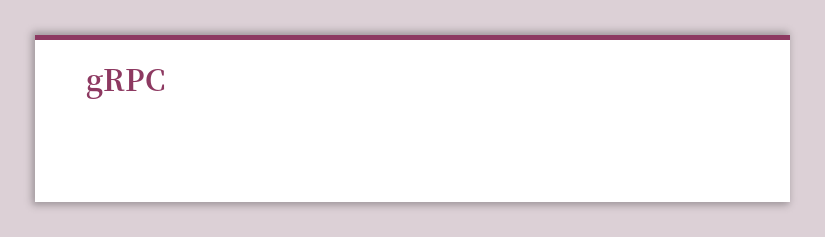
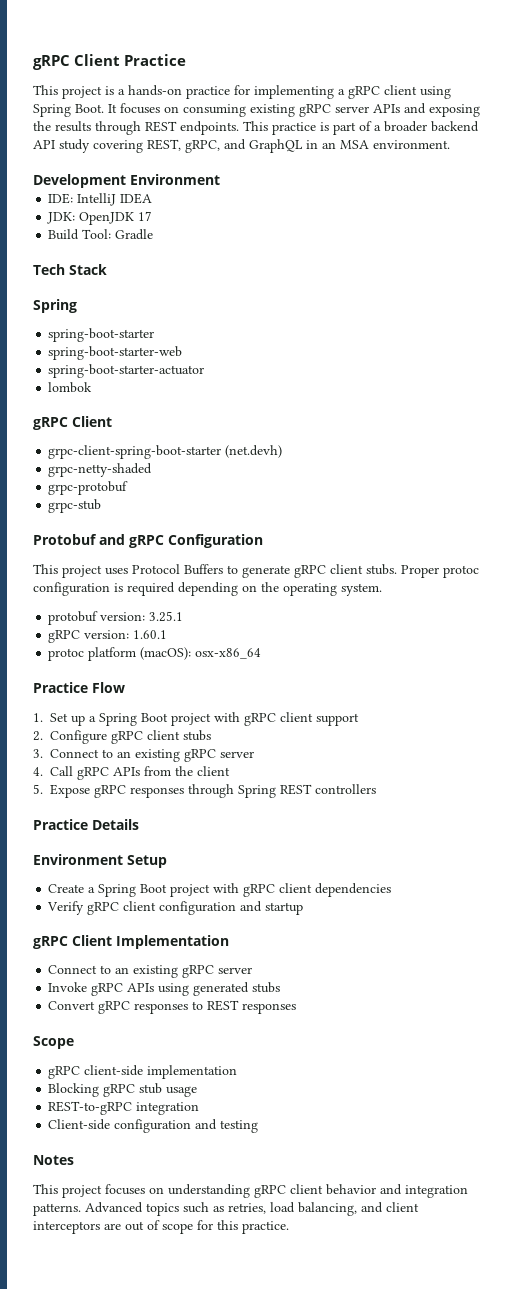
[86,69,165,99] gRPC -> [33,54,187,70] [33,85,451,99] [33,103,480,117] [33,121,479,135] [33,139,450,153] [33,174,220,188] [48,193,153,206] [47,211,153,225] [48,229,154,240] [33,264,107,275] [33,299,77,313] [48,328,155,342] [48,346,183,360] [48,364,205,378] [48,382,93,393] [33,416,112,430] [48,445,283,459] [48,463,153,477] [48,481,129,495] [48,499,102,513] [33,534,263,548] [33,564,479,578] [33,582,382,596] [48,611,184,625] [48,630,168,643] [48,647,262,661] [33,682,125,693] [33,712,360,726] [33,730,212,744] [33,749,255,762] [33,766,231,780] [33,784,377,798] [33,819,139,830] [33,854,167,868] [48,883,392,897] [47,901,304,915] [33,935,229,949] [48,965,253,978] [48,982,281,996] [48,1000,297,1014] [33,1036,74,1049] [48,1065,238,1079] [48,1083,198,1097] [48,1101,200,1115] [48,1119,259,1133] [33,1155,74,1165] [33,1184,468,1198] [33,1202,419,1216] [33,1220,289,1234] gRPC Client Practice // This project is a hands-on practice for implementing a gRPC client using Spring Boot. It focuses on consuming existing gRPC server APIs and exposing the results through REST endpoints. This practice is part of a broader backend API study covering REST, gRPC, and GraphQL in an MSA environment. // Development Environment // IDE: IntelliJ IDEA // JDK: OpenJDK 17 // Build Tool: Gradle // Tech Stack // Spring // spring-boot-starter // spring-boot-starter-web // spring-boot-starter-actuator // lombok // gRPC Client // grpc-client-spring-boot-starter (net.devh) // grpc-netty-shaded // grpc-protobuf // grpc-stub // Protobuf and gRPC Configuration // This project uses Protocol Buffers to generate gRPC client stubs. Proper protoc configuration is required depending on the operating system. // protobuf version: 3.25.1 // gRPC version: 1.60.1 // protoc platform (macOS): osx-x86_64 // Practice Flow // 1. Set up a Spring Boot project with gRPC client support // 2. Configure gRPC client stubs // 3. Connect to an existing gRPC server // 4. Call gRPC APIs from the client // 5. Expose gRPC responses through Spring REST controllers // Practice Details // Environment Setup // Create a Spring Boot project with gRPC client dependencies // Verify gRPC client configuration and startup // gRPC Client Implementation // Connect to an existing gRPC server // Invoke gRPC APIs using generated stubs // Convert gRPC responses to REST responses // Scope // gRPC client-side implementation // Blocking gRPC stub usage // REST-to-gRPC integration // Client-side configuration and testing // Notes // This project focuses on understanding gRPC client behavior and integration patterns. Advanced topics such as retries, load balancing, and client interceptors are out of scope for this practice.

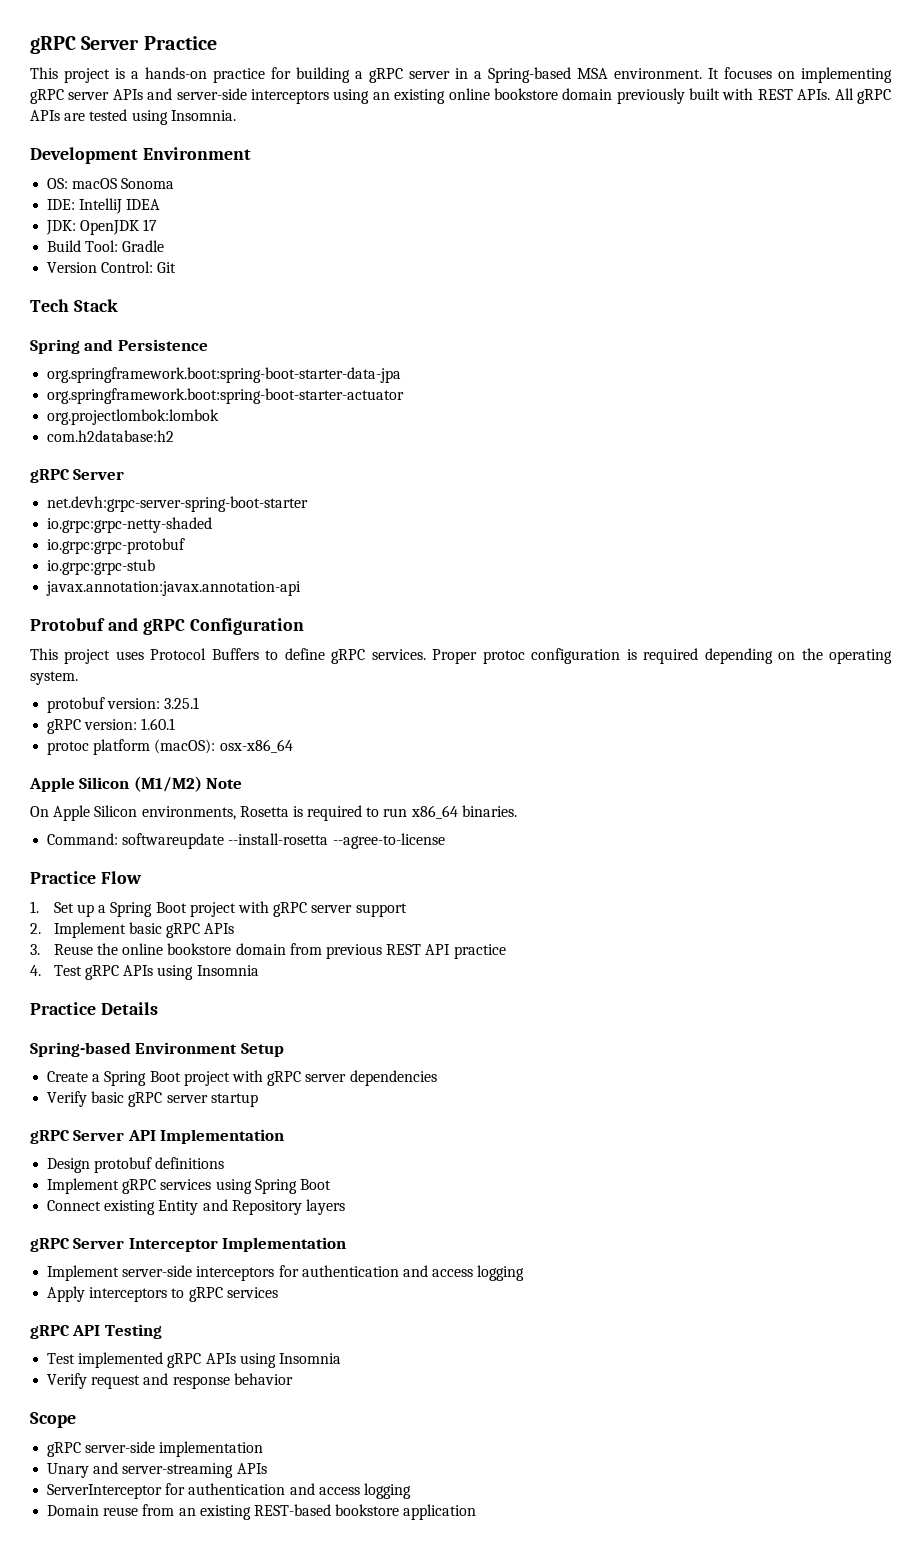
[33,54,121,70] gRPC Client -> [30,36,140,54] gRPC Server
[254,85,334,99] implementing -> [296,67,350,83] building
[384,85,451,99] [33,104,104,117] client using Spring Boot. -> [409,67,702,83] server in a Spring-based MSA environment.
[183,104,295,117] consuming existing -> [801,67,892,83] implementing
[429,104,480,117] [33,121,479,135] [33,139,450,153] exposing the results through REST endpoints. This practice is part of a broader backend API study covering REST, gRPC, and GraphQL in an MSA environment. -> [176,88,892,104] [30,109,236,125] server-side interceptors using an existing online bookstore domain previously built with REST APIs. All gRPC APIs are tested using Insomnia.
(220, 179) none -> [47,178,175,189] // OS: macOS Sonoma
(154, 234) none -> [47,261,177,273] // Version Control: Git
[48,328,155,342] [48,346,183,360] [48,364,205,378] [48,382,93,393] [33,416,112,430] [48,445,283,459] [48,463,153,477] [48,481,129,495] [48,499,102,513] // spring-boot-starter // spring-boot-starter-web // spring-boot-starter-actuator // lombok // gRPC Client // grpc-client-spring-boot-starter (net.devh) // grpc-netty-shaded // grpc-protobuf // grpc-stub -> [84,339,208,351] [47,367,402,383] [47,388,405,404] [47,409,220,425] [47,430,175,442] [30,469,125,483] [47,496,309,512] [47,517,213,533] [47,538,186,554] [47,559,156,575] [46,581,302,596] and Persistence // org.springframework.boot:spring-boot-starter-data-jpa // org.springframework.boot:spring-boot-starter-actuator // org.projectlombok:lombok // com.h2database:h2 // gRPC Server // net.devh:grpc-server-spring-boot-starter // io.grpc:grpc-netty-shaded // io.grpc:grpc-protobuf // io.grpc:grpc-stub // javax.annotation:javax.annotation-api
[242,564,397,578] generate gRPC client stubs. -> [284,648,426,664] define gRPC services.
(262, 653) none -> [29,776,243,792] [30,805,517,821] [47,833,445,849] // Apple Silicon (M1/M2) Note // On Apple Silicon environments, Rosetta is required to run x86_64 binaries. // Command: softwareupdate --install-rosetta --agree-to-license
[280,712,314,722] client -> [311,905,353,913] server
[50,730,212,744] [33,749,255,762] Configure gRPC client stubs // 3. Connect to an existing gRPC server -> [53,922,235,938] [30,943,506,959] Implement basic gRPC APIs // 3. Reuse the online bookstore domain from previous REST API practice
[50,766,231,780] [33,784,377,798] Call gRPC APIs from the client // 5. Expose gRPC responses through Spring REST controllers -> [53,965,259,980] Test gRPC APIs using Insomnia
(139, 824) none -> [30,1042,131,1057] Spring-based
[279,883,313,893] client -> [305,1074,347,1082] server
[87,901,263,915] gRPC client configuration and -> [91,1091,208,1107] basic gRPC server
[72,935,229,949] [48,965,253,978] [48,982,281,996] [48,1000,297,1014] Client Implementation // Connect to an existing gRPC server // Invoke gRPC APIs using generated stubs // Convert gRPC responses to REST responses -> [73,1129,285,1144] [47,1157,225,1173] [47,1178,331,1194] [47,1199,345,1215] [30,1237,347,1252] [47,1265,525,1281] [47,1286,278,1302] [30,1324,162,1339] [47,1352,341,1368] [47,1373,293,1389] Server API Implementation // Design protobuf definitions // Implement gRPC services using Spring Boot // Connect existing Entity and Repository layers // gRPC Server Interceptor Implementation // Implement server-side interceptors for authentication and access logging // Apply interceptors to gRPC services // gRPC API Testing // Test implemented gRPC APIs using Insomnia // Verify request and response behavior
[84,1065,144,1076] client-side -> [85,1441,156,1453] server-side
[48,1083,198,1097] [48,1101,200,1115] [48,1119,259,1133] [33,1155,74,1165] [33,1184,468,1198] [33,1202,419,1216] [33,1220,289,1234] Blocking gRPC stub usage // REST-to-gRPC integration // Client-side configuration and testing // Notes // This project focuses on understanding gRPC client behavior and integration patterns. Advanced topics such as retries, load balancing, and client interceptors are out of scope for this practice. -> [47,1462,267,1478] [47,1483,411,1499] [47,1504,477,1520] Unary and server-streaming APIs // ServerInterceptor for authentication and access logging // Domain reuse from an existing REST-based bookstore application

